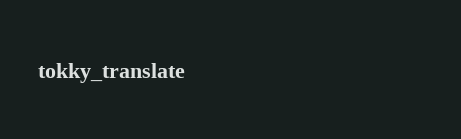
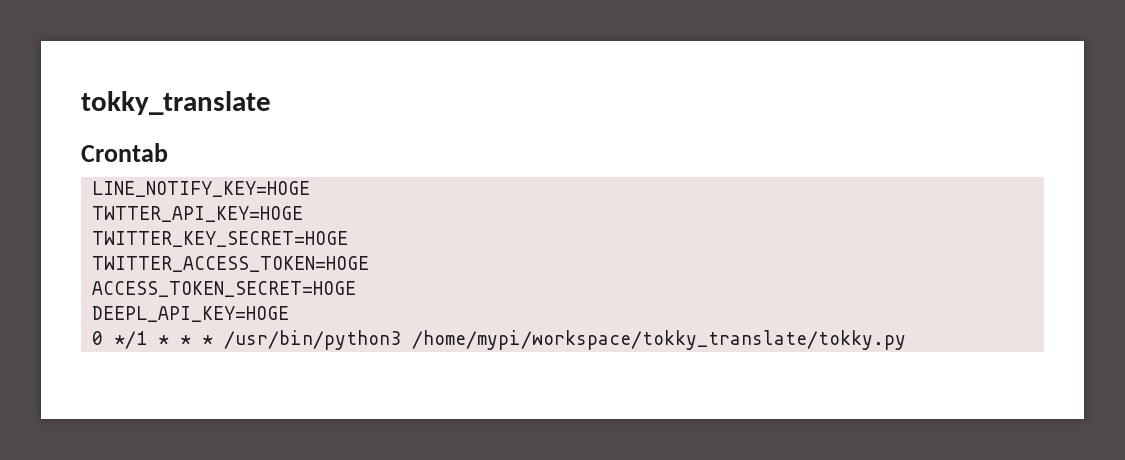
(185, 73) none -> [81,143,168,162] [91,181,310,197] [91,206,303,222] [91,231,348,247] [91,256,369,272] [91,281,356,297] [91,306,289,322] [91,330,906,350] // Crontab // LINE_NOTIFY_KEY=HOGE // TWTTER_API_KEY=HOGE // TWITTER_KEY_SECRET=HOGE // TWITTER_ACCESS_TOKEN=HOGE // ACCESS_TOKEN_SECRET=HOGE // DEEPL_API_KEY=HOGE // 0 */1 * * * /usr/bin/python3 /home/mypi/workspace/tokky_translate/tokky.py

